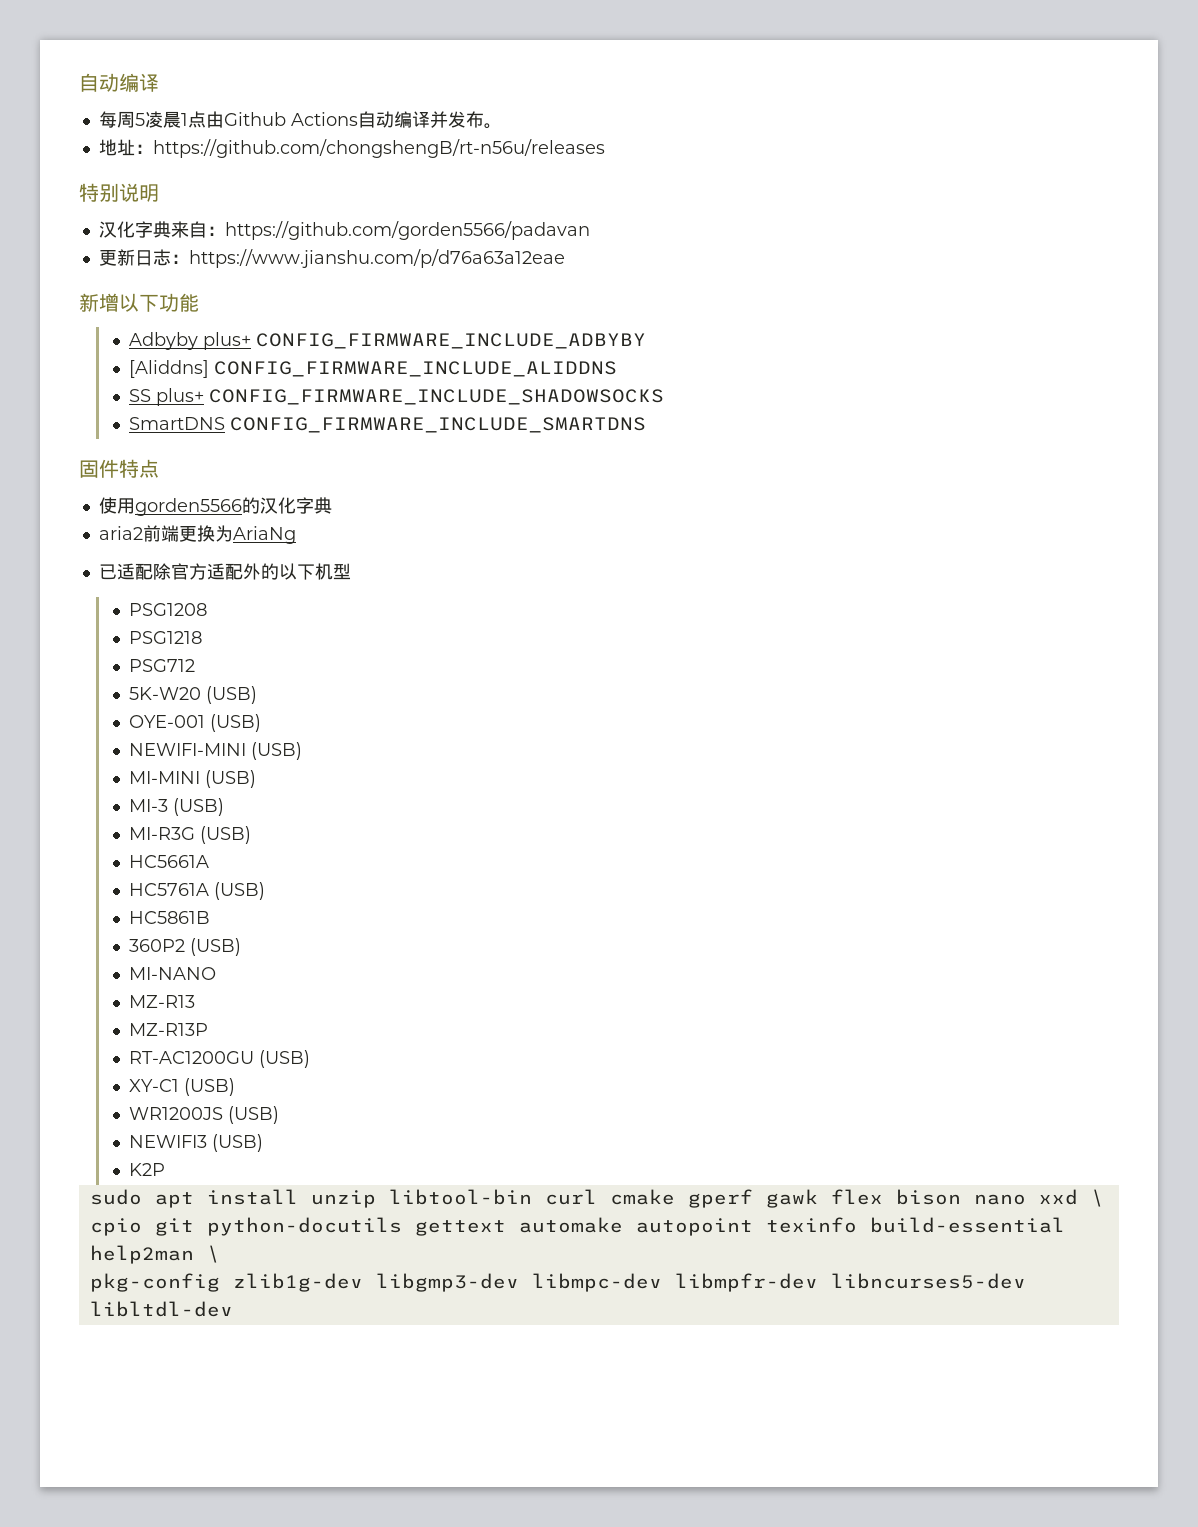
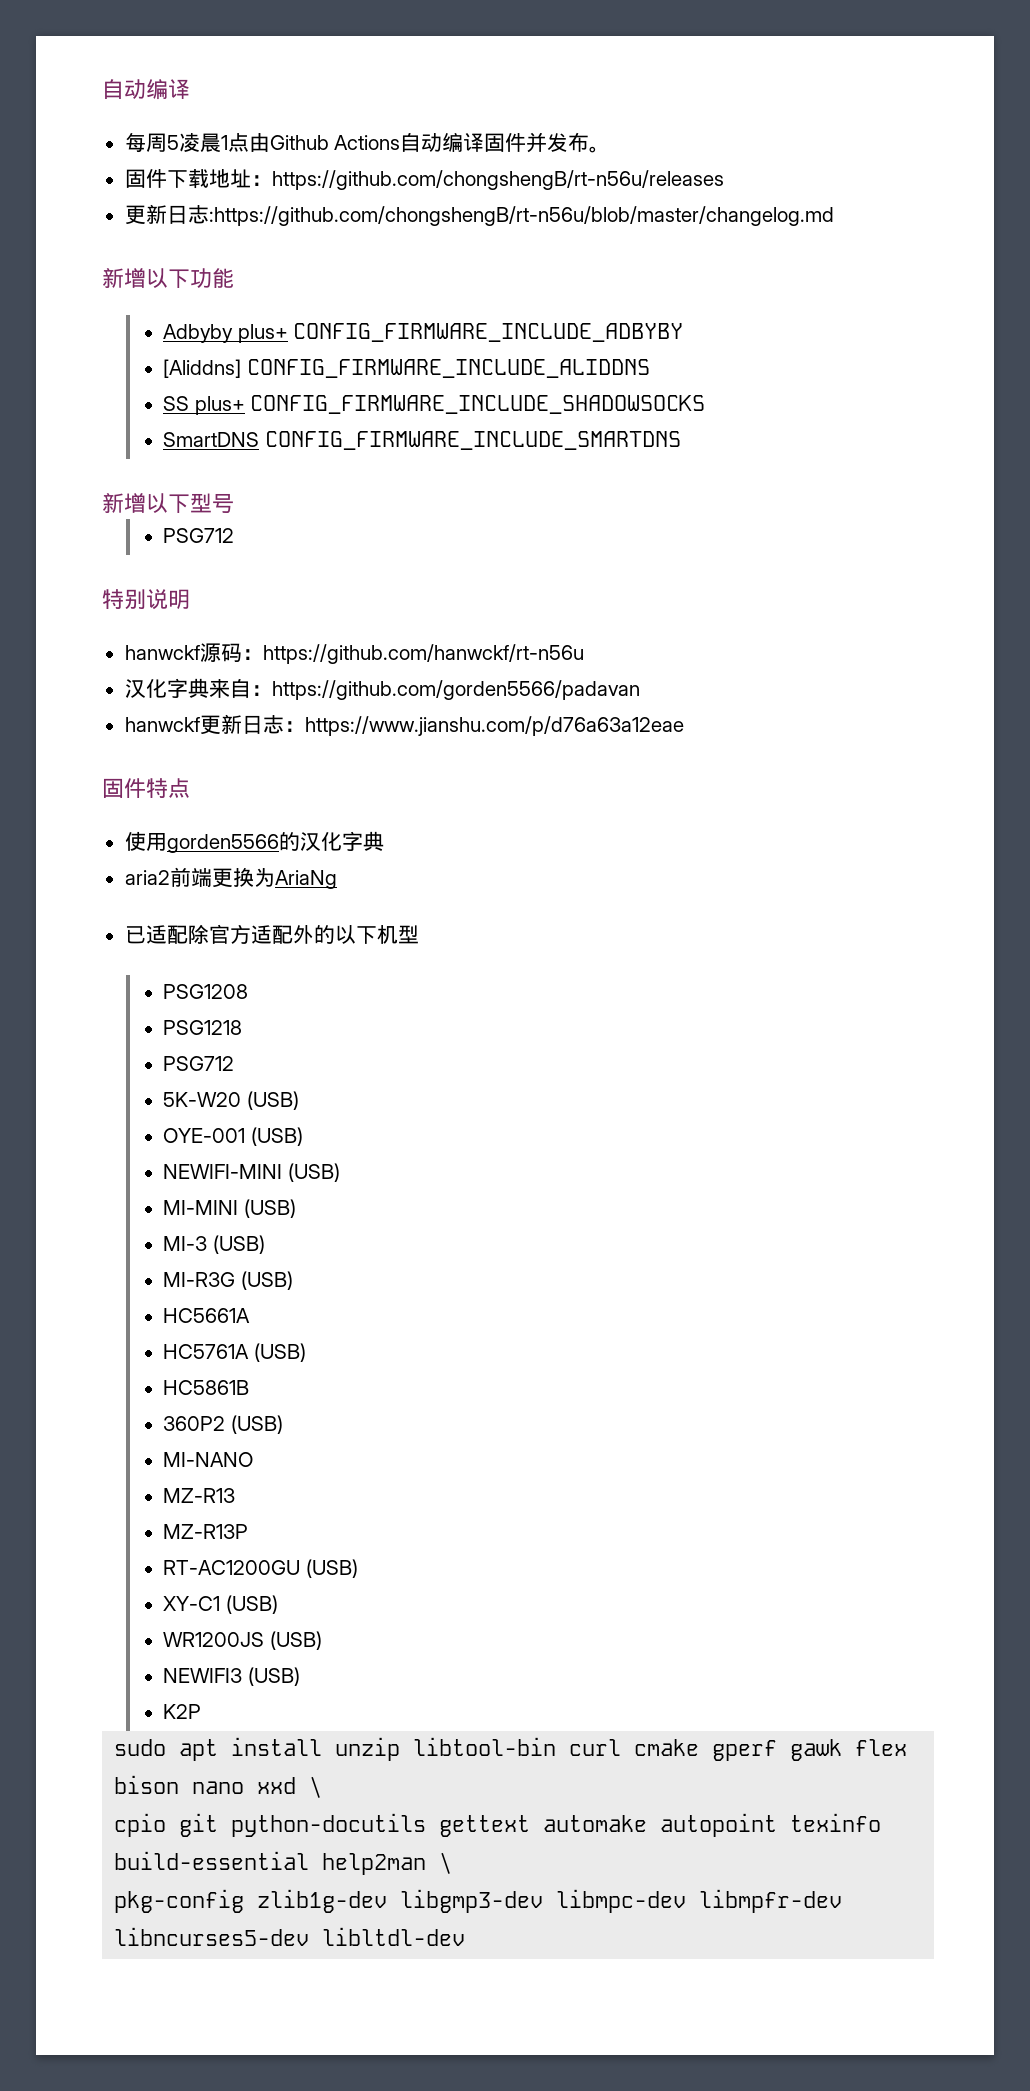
(430, 119) none -> [484,133,527,152] 固件
(502, 126) none -> [124,169,209,189] 固件下载
[79,183,159,202] [98,221,590,240] [98,249,565,268] // 特别说明 // 汉化字典来自：https://github.com/gorden5566/padavan // 更新日志：https://www.jianshu.com/p/d76a63a12eae -> [124,204,834,226] // 更新日志:https://github.com/chongshengB/rt-n56u/blob/master/changelog.md
(646, 425) none -> [102,493,234,513] [163,528,235,543] [102,589,190,610] [124,643,584,664] [124,678,640,700] [124,714,684,736] // 新增以下型号 // PSG712 // 特别说明 // hanwckf源码：https://github.com/hanwckf/rt-n56u // 汉化字典来自：https://github.com/gorden5566/padavan // hanwckf更新日志：https://www.jianshu.com/p/d76a63a12eae

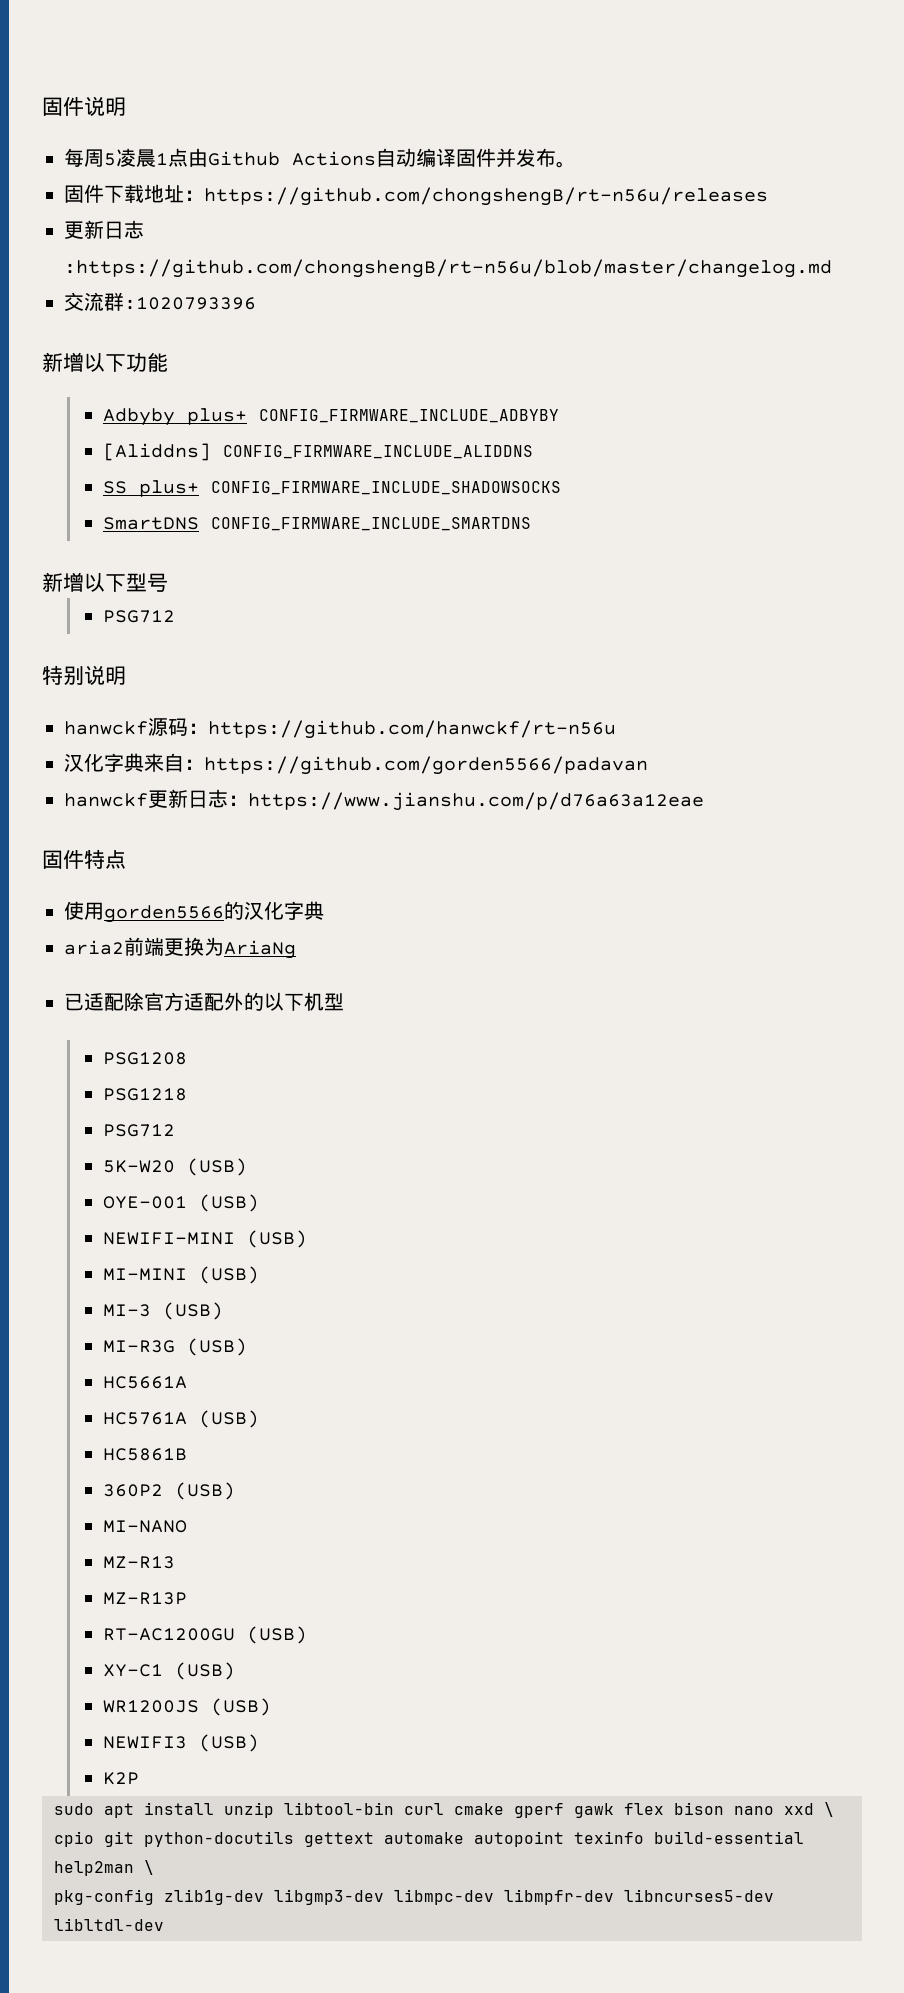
[102,79,190,100] 自动编译 -> [42,96,126,116] 固件说明
(834, 216) none -> [64,292,256,311] // 交流群:1020793396

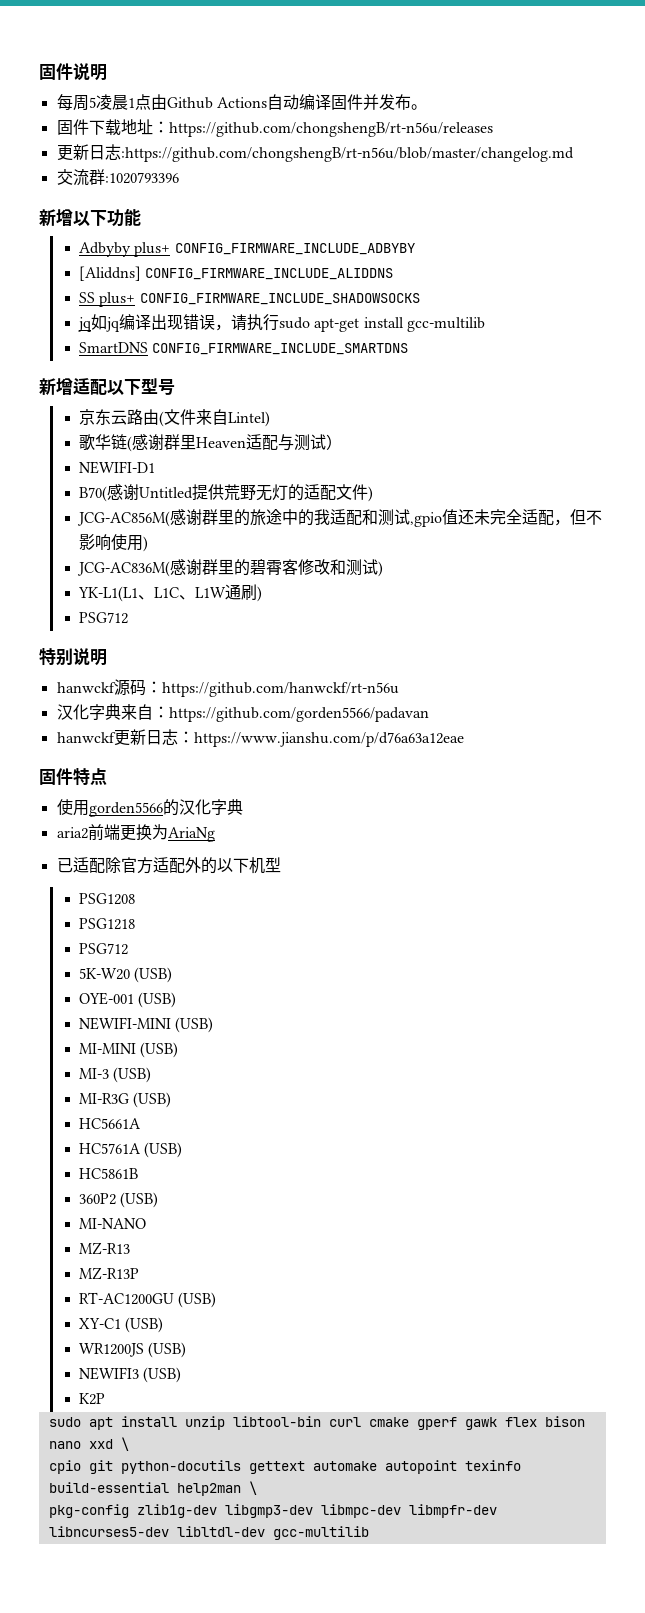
(561, 488) none -> [78,314,486,332] // jq如jq编译出现错误，请执行sudo apt-get install gcc-multilib
(84, 582) none -> [73,378,107,395] 适配
(168, 582) none -> [79,409,271,427] [79,434,343,452] [79,461,156,474] [79,484,374,502] [77,509,603,527] [79,534,149,552] [77,559,384,577] [78,584,263,602] // 京东云路由(文件来自Lintel) // 歌华链(感谢群里Heaven适配与测试） // NEWIFI-D1 // B70(感谢Untitled提供荒野无灯的适配文件) // JCG-AC856M(感谢群里的旅途中的我适配和测试,gpio值还未完全适配，但不影响使用) // JCG-AC836M(感谢群里的碧霄客修改和测试) // YK-L1(L1、L1C、L1W通刷)
(164, 1924) none -> [272,1526,369,1540] gcc-multilib

